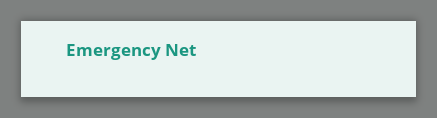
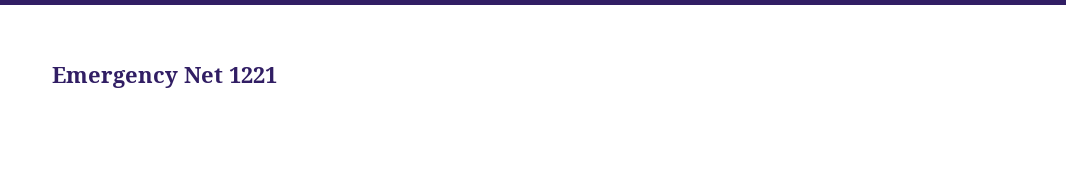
(197, 50) none -> [229,67,277,83] 1221

